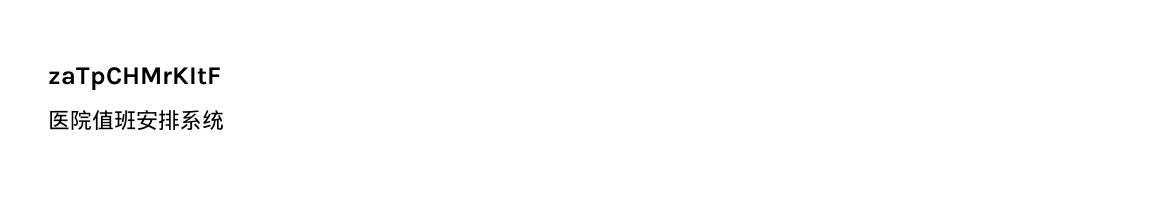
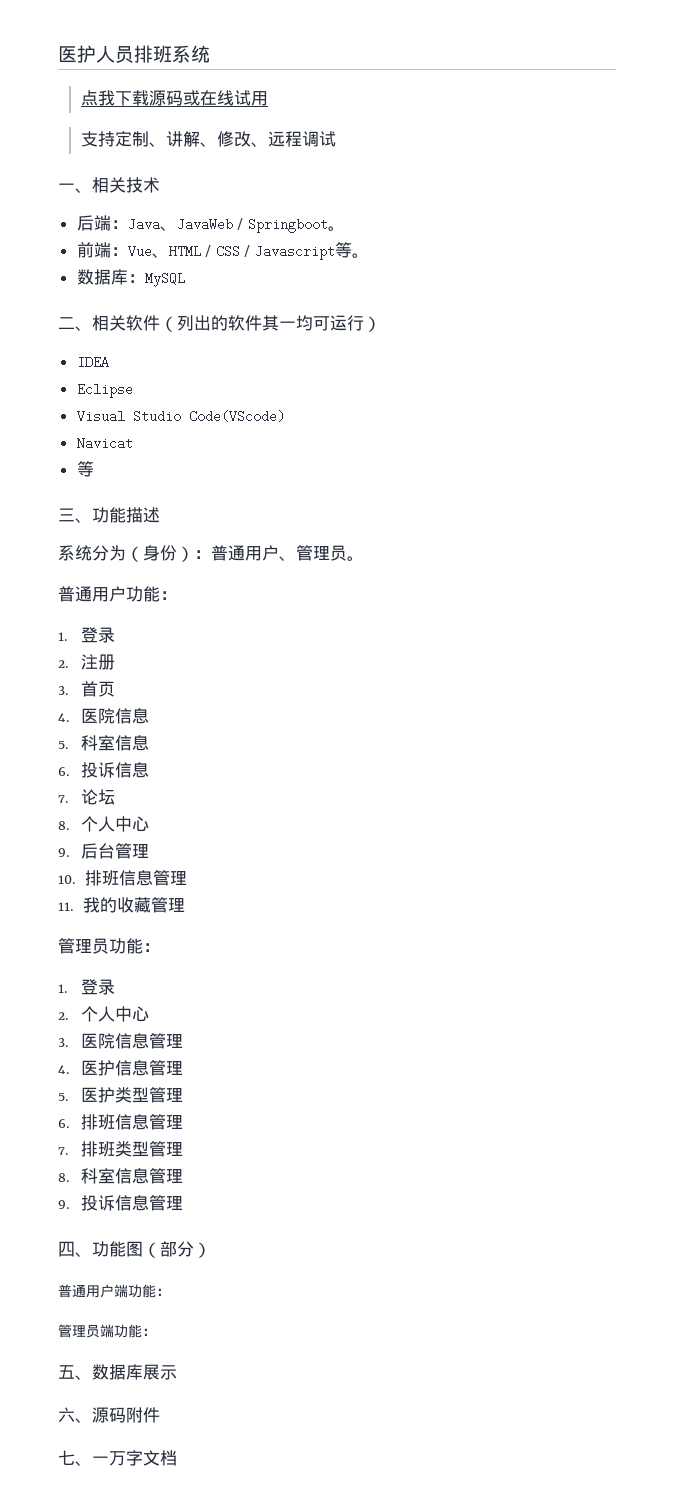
[48,67,221,91] [48,110,224,131] zaTpCHMrKItF // 医院值班安排系统 -> [58,45,210,63] [80,90,268,106] [80,131,336,147] [58,177,160,193] [76,215,345,233] [76,242,370,260] [76,269,185,287] [58,315,381,332] [76,356,109,369] [76,383,133,398] [76,410,285,423] [76,437,133,450] [76,461,94,477] [58,507,160,523] [58,545,364,562] [58,586,177,602] [58,627,115,643] [58,654,115,670] [58,681,115,697] [58,708,149,724] [58,735,149,751] [58,762,149,778] [58,789,115,805] [58,816,149,832] [58,843,149,859] [58,870,187,886] [58,897,185,913] [58,938,160,954] [58,979,115,995] [58,1006,149,1022] [58,1033,183,1049] [58,1060,183,1076] [58,1087,183,1103] [58,1114,183,1130] [58,1141,183,1157] [58,1168,183,1184] [58,1195,183,1211] [58,1241,211,1258] [58,1284,170,1298] [58,1324,156,1338] [58,1364,177,1380] [58,1407,160,1423] [58,1450,177,1466] 医护人员排班系统 // 点我下载源码或在线试用 // 支持定制、讲解、修改、远程调试 // 一、相关技术 // 后端：Java、JavaWeb / Springboot。 // 前端：Vue、HTML / CSS / Javascript等。 // 数据库：MySQL // 二、相关软件（列出的软件其一均可运行） // IDEA // Eclipse // Visual Studio Code(VScode) // Navicat // 等 // 三、功能描述 // 系统分为（身份）：普通用户、管理员。 // 普通用户功能： // 1.登录 // 2.注册 // 3.首页 // 4.医院信息 // 5.科室信息 // 6.投诉信息 // 7.论坛 // 8.个人中心 // 9.后台管理 // 10.排班信息管理 // 11.我的收藏管理 // 管理员功能： // 1.登录 // 2.个人中心 // 3.医院信息管理 // 4.医护信息管理 // 5.医护类型管理 // 6.排班信息管理 // 7.排班类型管理 // 8.科室信息管理 // 9.投诉信息管理 // 四、功能图（部分） // 普通用户端功能： // 管理员端功能： // 五、数据库展示 // 六、源码附件 // 七、一万字文档

